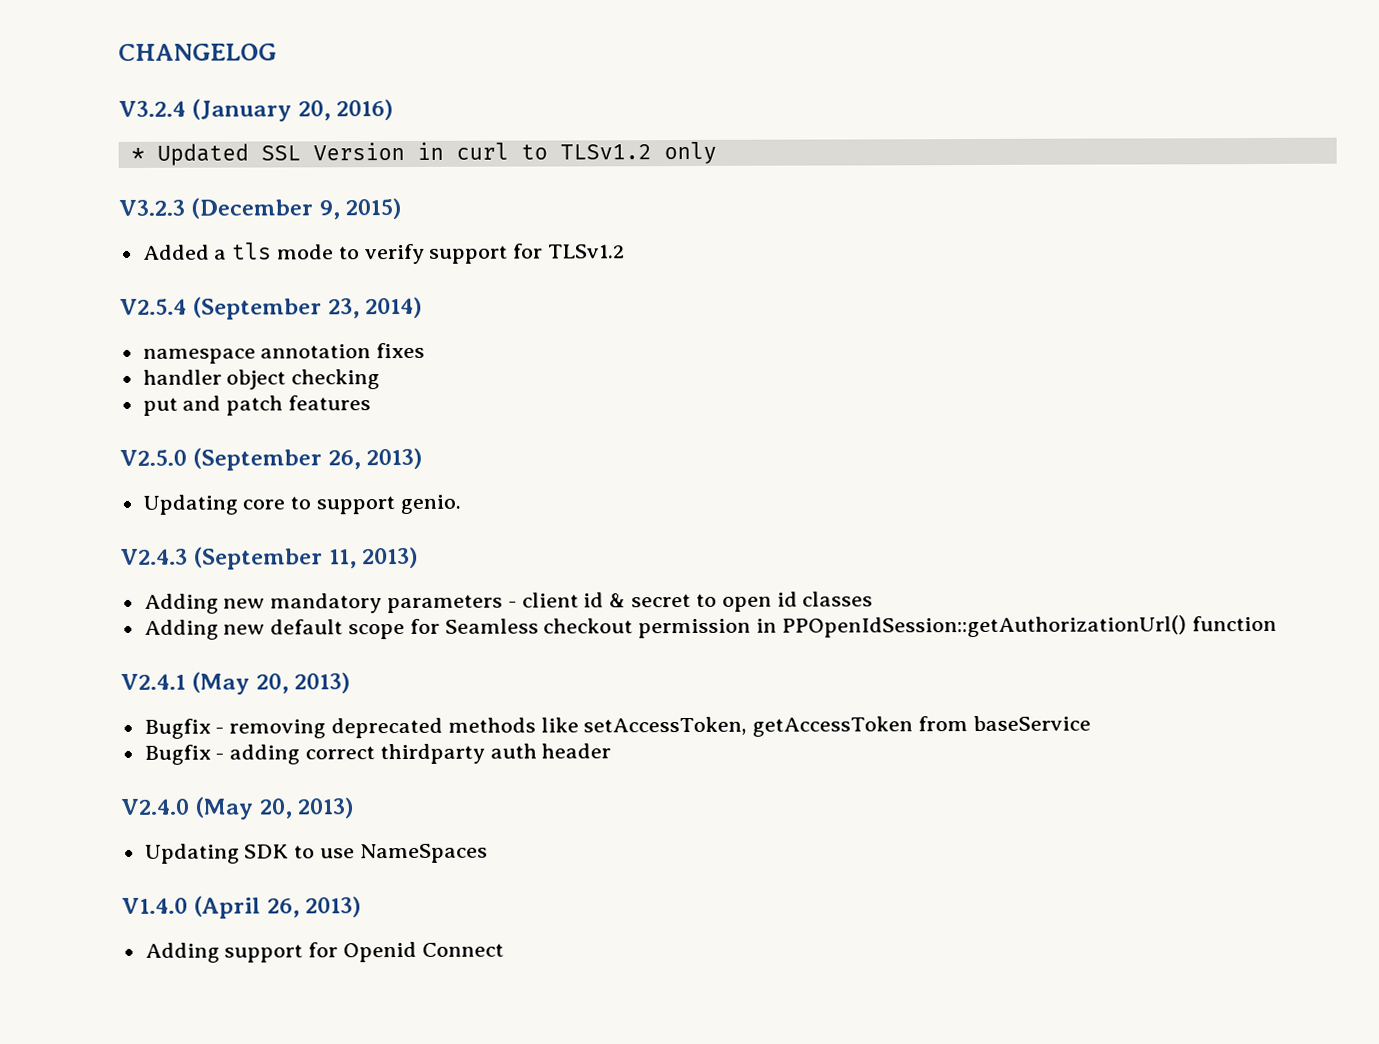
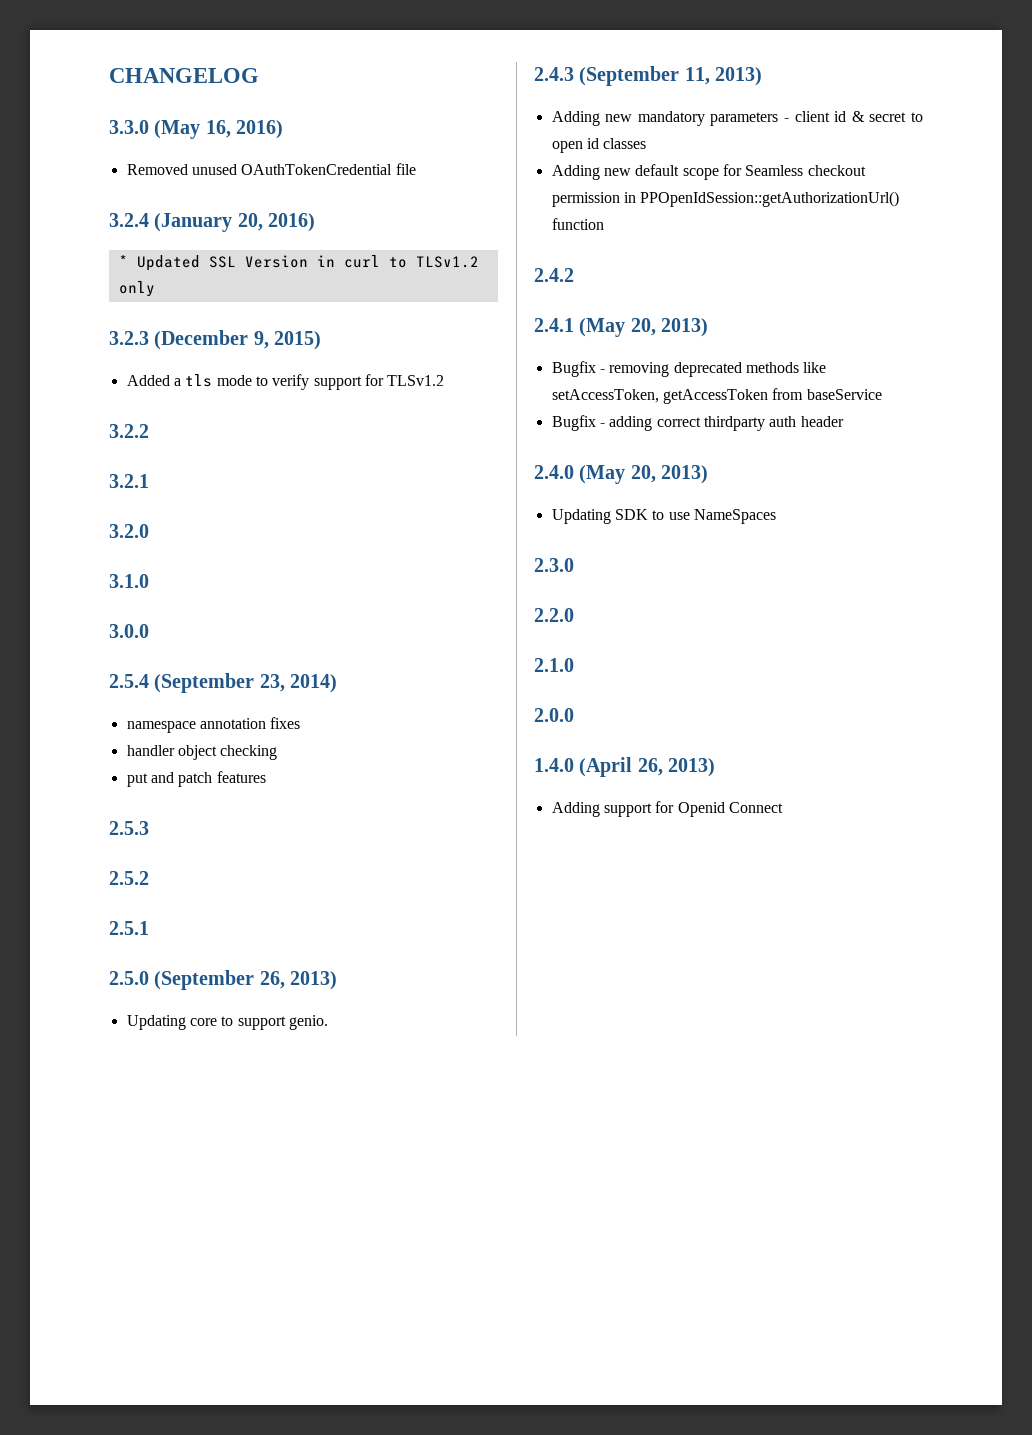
[118,100,186,117] V3.2.4 -> [109,120,284,139] [126,163,416,175] [109,213,149,227] 3.3.0 (May 16, 2016) // Removed unused OAuthTokenCredential file // 3.2.4
[118,199,185,216] V3.2.3 -> [109,331,149,345] 3.2.3
[119,298,187,315] V2.5.4 -> [109,424,149,438] [109,474,149,488] [109,524,149,538] [109,574,149,588] [109,624,149,638] [109,674,149,688] 3.2.2 // 3.2.1 // 3.2.0 // 3.1.0 // 3.0.0 // 2.5.4
[119,449,187,466] V2.5.0 -> [109,821,149,835] [109,871,149,885] [109,921,149,935] [109,971,149,985] 2.5.3 // 2.5.2 // 2.5.1 // 2.5.0
[120,548,188,565] V2.4.3 -> [534,67,574,81] 2.4.3
[120,673,186,690] V2.4.1 -> [534,268,574,282] [534,318,574,332] 2.4.2 // 2.4.1
[120,798,190,815] V2.4.0 -> [534,465,574,479] 2.4.0
[121,897,188,914] V1.4.0 -> [534,558,574,572] [534,608,574,622] [534,658,574,672] [534,708,574,722] [534,758,574,772] 2.3.0 // 2.2.0 // 2.1.0 // 2.0.0 // 1.4.0

